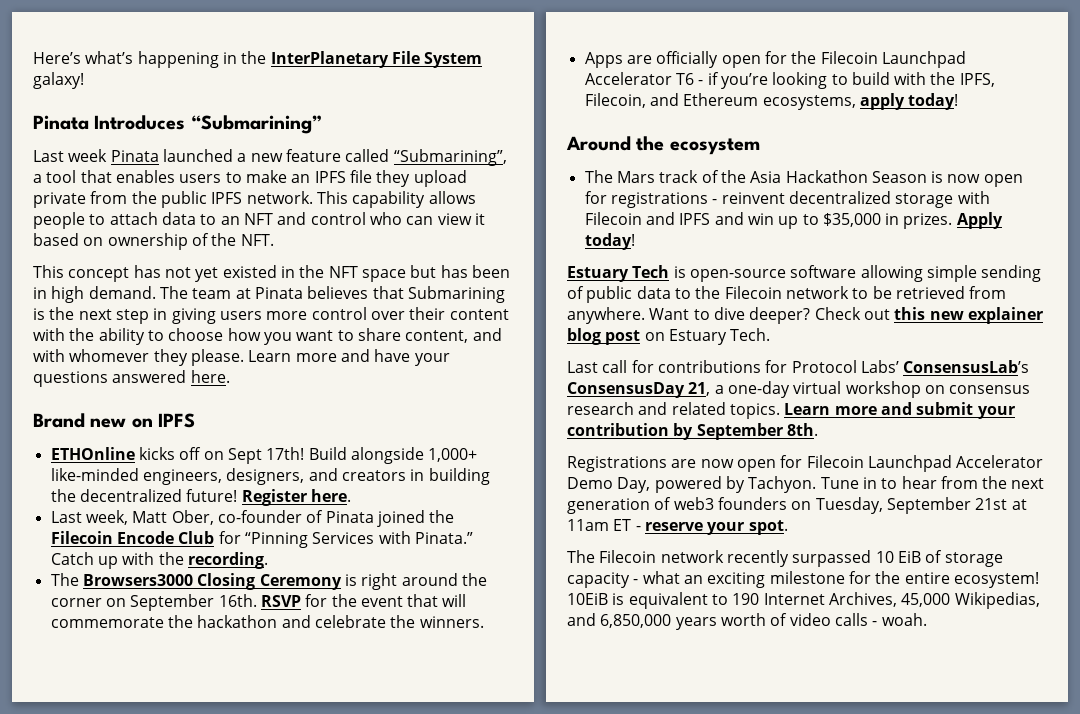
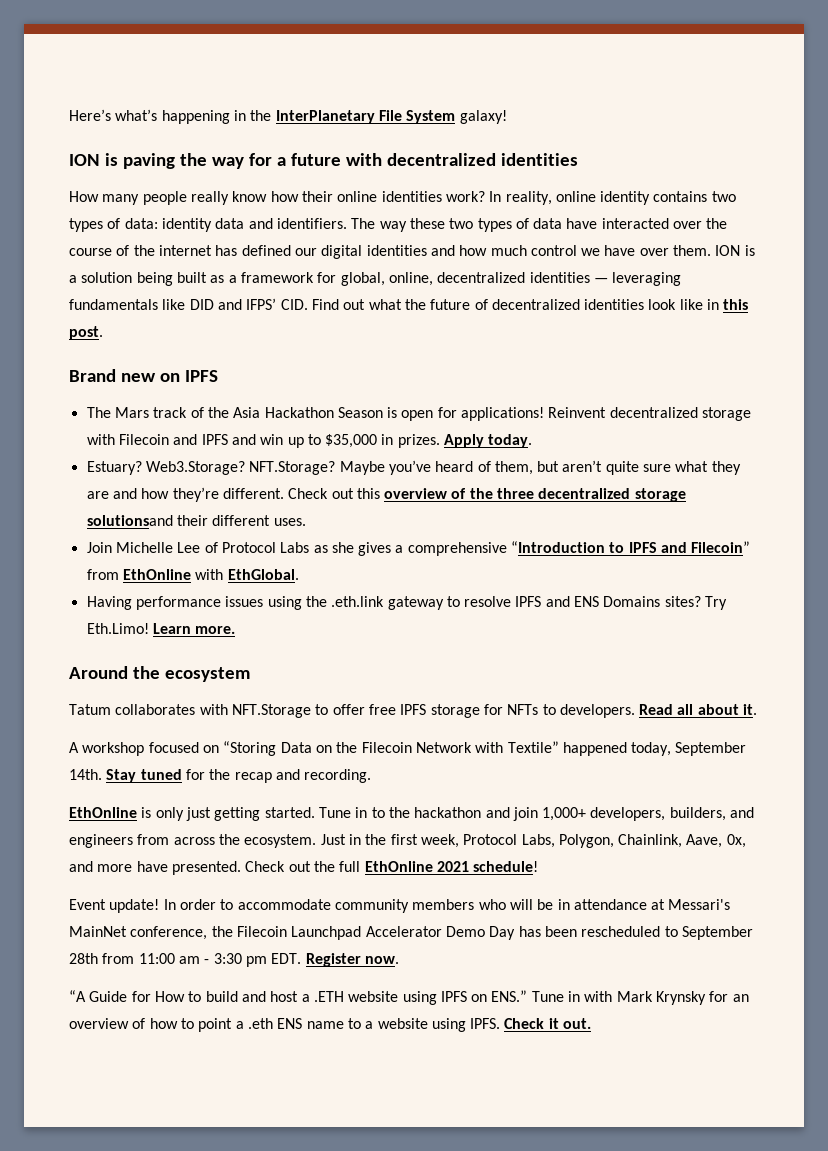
[33,115,322,134] [33,149,507,166] [33,170,467,187] [33,191,476,208] [33,212,485,229] [33,233,274,250] [33,265,510,282] [33,286,505,303] [33,307,509,324] [33,328,502,345] [33,349,450,366] [33,370,230,387] [33,413,196,428] [50,447,478,464] [50,468,490,485] [50,489,351,506] [50,510,455,527] [50,531,473,548] [50,552,268,569] [50,573,487,590] [50,594,467,611] [50,615,484,628] [584,51,966,68] [584,72,995,89] [584,93,959,110] [566,136,760,155] Pinata Introduces “Submarining” // Last week Pinata launched a new feature called “Submarining”, a tool that enables users to make an IPFS file they upload private from the public IPFS network. This capability allows people to attach data to an NFT and control who can view it based on ownership of the NFT. // This concept has not yet existed in the NFT space but has been in high demand. The team at Pinata believes that Submarining is the next step in giving users more control over their content with the ability to choose how you want to share content, and with whomever they please. Learn more and have your questions answered here. // Brand new on IPFS // ETHOnline kicks off on Sept 17th! Build alongside 1,000+ like-minded engineers, designers, and creators in building the decentralized future! Register here. // Last week, Matt Ober, co-founder of Pinata joined the Filecoin Encode Club for “Pinning Services with Pinata.” Catch up with the recording. // The Browsers3000 Closing Ceremony is right around the corner on September 16th. RSVP for the event that will commemorate the hackathon and celebrate the winners. // Apps are officially open for the Filecoin Launchpad Accelerator T6 - if you’re looking to build with the IPFS, Filecoin, and Ethereum ecosystems, apply today! // Around the ecosystem -> [69,153,578,169] [69,191,736,205] [69,218,728,232] [69,245,755,259] [69,272,682,286] [69,298,749,310] [69,326,103,340] [69,369,218,382] ION is paving the way for a future with decentralized identities // How many people really know how their online identities work? In reality, online identity contains two types of data: identity data and identifiers. The way these two types of data have interacted over the course of the internet has defined our digital identities and how much control we have over them. ION is a solution being built as a framework for global, online, decentralized identities — leveraging fundamentals like DID and IFPS’ CID. Find out what the future of decentralized identities look like in this post. // Brand new on IPFS
[947,174,1023,187] [584,191,785,208] now open for registrations - reinvent -> [401,407,607,421] open for applications! Reinvent
[584,233,635,250] [567,265,1042,282] [567,286,1007,303] [567,307,1043,324] [567,328,771,345] [567,360,1030,373] [567,381,1031,398] [567,402,1015,419] [567,423,818,440] [567,455,1044,472] [567,476,1045,493] [567,497,1027,514] [567,519,788,535] [567,550,1003,567] [567,571,1039,588] [567,592,1040,609] [567,613,927,630] today! // Estuary Tech is open-source software allowing simple sending of public data to the Filecoin network to be retrieved from anywhere. Want to dive deeper? Check out this new explainer blog post on Estuary Tech. // Last call for contributions for Protocol Labs’ ConsensusLab’s ConsensusDay 21, a one-day virtual workshop on consensus research and related topics. Learn more and submit your contribution by September 8th. // Registrations are now open for Filecoin Launchpad Accelerator Demo Day, powered by Tachyon. Tune in to hear from the next generation of web3 founders on Tuesday, September 21st at 11am ET - reserve your spot. // The Filecoin network recently surpassed 10 EiB of storage capacity - what an exciting milestone for the entire ecosystem! 10EiB is equivalent to 190 Internet Archives, 45,000 Wikipedias, and 6,850,000 years worth of video calls - woah. -> [488,434,533,448] [86,460,741,475] [86,487,686,502] [86,515,306,526] [86,541,751,556] [86,569,299,580] [86,596,728,610] [86,623,236,634] [69,666,250,682] [69,704,758,718] [69,741,747,756] [69,769,372,783] [69,807,755,821] [69,834,746,848] [69,861,539,875] [69,899,731,913] [69,926,753,940] [69,953,399,967] [69,990,749,1005] [69,1018,592,1032] today. // Estuary? Web3.Storage? NFT.Storage? Maybe you’ve heard of them, but aren’t quite sure what they are and how they’re different. Check out this overview of the three decentralized storage solutionsand their different uses. // Join Michelle Lee of Protocol Labs as she gives a comprehensive “Introduction to IPFS and Filecoin” from EthOnline with EthGlobal. // Having performance issues using the .eth.link gateway to resolve IPFS and ENS Domains sites? Try Eth.Limo! Learn more. // Around the ecosystem // Tatum collaborates with NFT.Storage to offer free IPFS storage for NFTs to developers. Read all about it. // A workshop focused on “Storing Data on the Filecoin Network with Textile” happened today, September 14th. Stay tuned for the recap and recording. // EthOnline is only just getting started. Tune in to the hackathon and join 1,000+ developers, builders, and engineers from across the ecosystem. Just in the first week, Protocol Labs, Polygon, Chainlink, Aave, 0x, and more have presented. Check out the full EthOnline 2021 schedule! // Event update! In order to accommodate community members who will be in attendance at Messari's MainNet conference, the Filecoin Launchpad Accelerator Demo Day has been rescheduled to September 28th from 11:00 am - 3:30 pm EDT. Register now. // “A Guide for How to build and host a .ETH website using IPFS on ENS.” Tune in with Mark Krynsky for an overview of how to point a .eth ENS name to a website using IPFS. Check it out.

